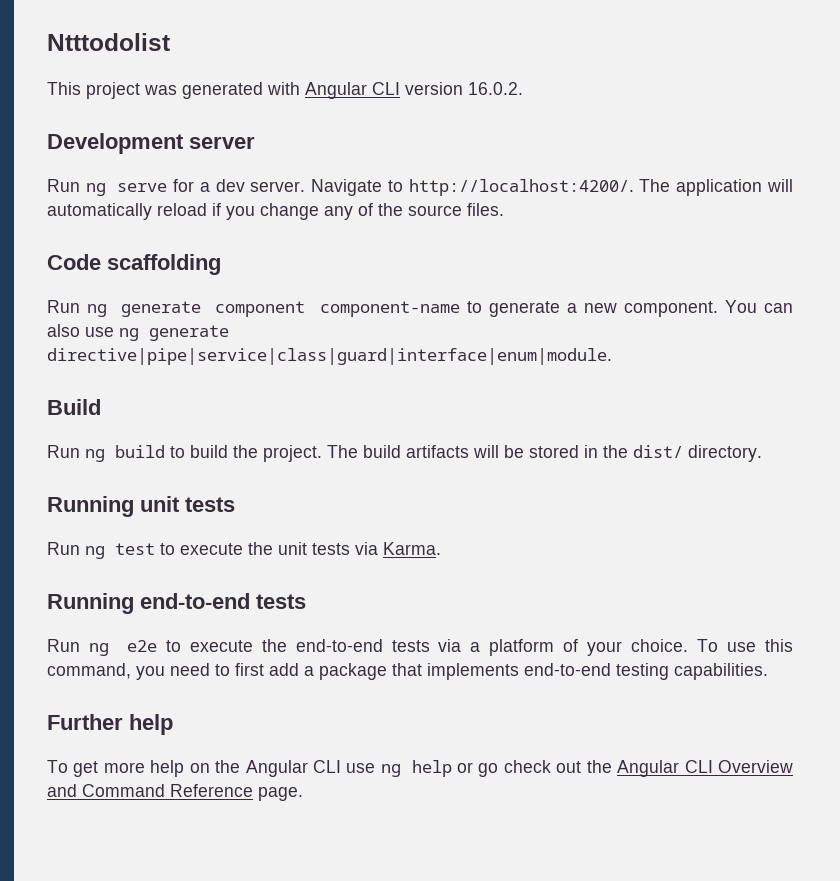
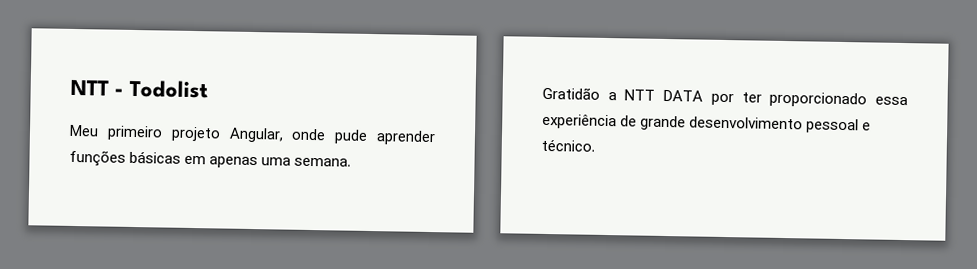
[47,33,170,51] [47,82,523,99] [47,133,255,154] [47,179,793,196] [47,203,504,220] [47,254,221,275] [47,300,793,317] [47,324,229,341] [47,348,612,365] [47,399,101,415] [47,445,762,462] [47,496,235,517] [47,542,441,559] [47,593,306,614] [47,639,794,656] [47,663,768,680] [47,714,173,735] [47,760,794,777] [47,784,303,801] Ntttodolist // This project was generated with Angular CLI version 16.0.2. // Development server // Run ng serve for a dev server. Navigate to http://localhost:4200/. The application will automatically reload if you change any of the source files. // Code scaffolding // Run ng generate component component-name to generate a new component. You can also use ng generate directive|pipe|service|class|guard|interface|enum|module. // Build // Run ng build to build the project. The build artifacts will be stored in the dist/ directory. // Running unit tests // Run ng test to execute the unit tests via Karma. // Running end-to-end tests // Run ng e2e to execute the end-to-end tests via a platform of your choice. To use this command, you need to first add a package that implements end-to-end testing capabilities. // Further help // To get more help on the Angular CLI use ng help or go check out the Angular CLI Overview and Command Reference page. -> [70,79,209,99] [69,124,437,146] [69,149,352,169] [542,86,908,108] [542,113,872,134] [541,138,595,152] NTT - Todolist // Meu primeiro projeto Angular, onde pude aprender funções básicas em apenas uma semana. // Gratidão a NTT DATA por ter proporcionado essa experiência de grande desenvolvimento pessoal e técnico.

